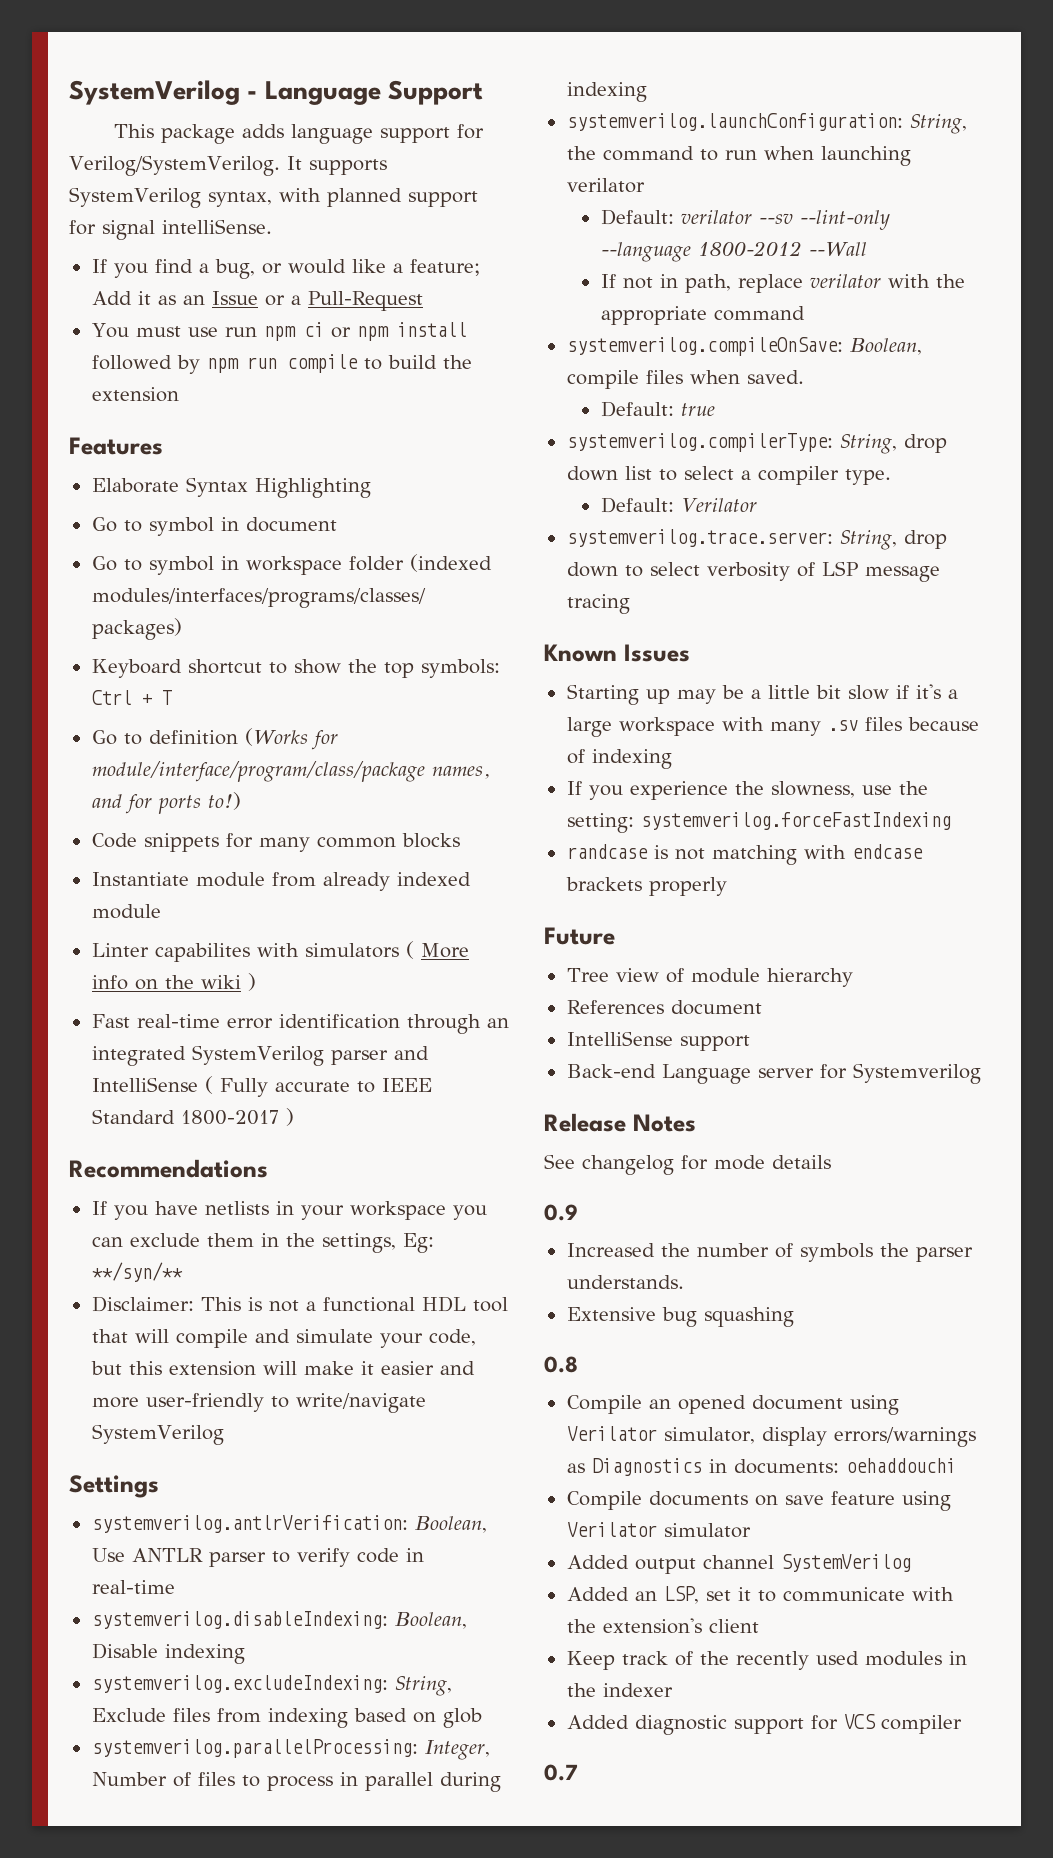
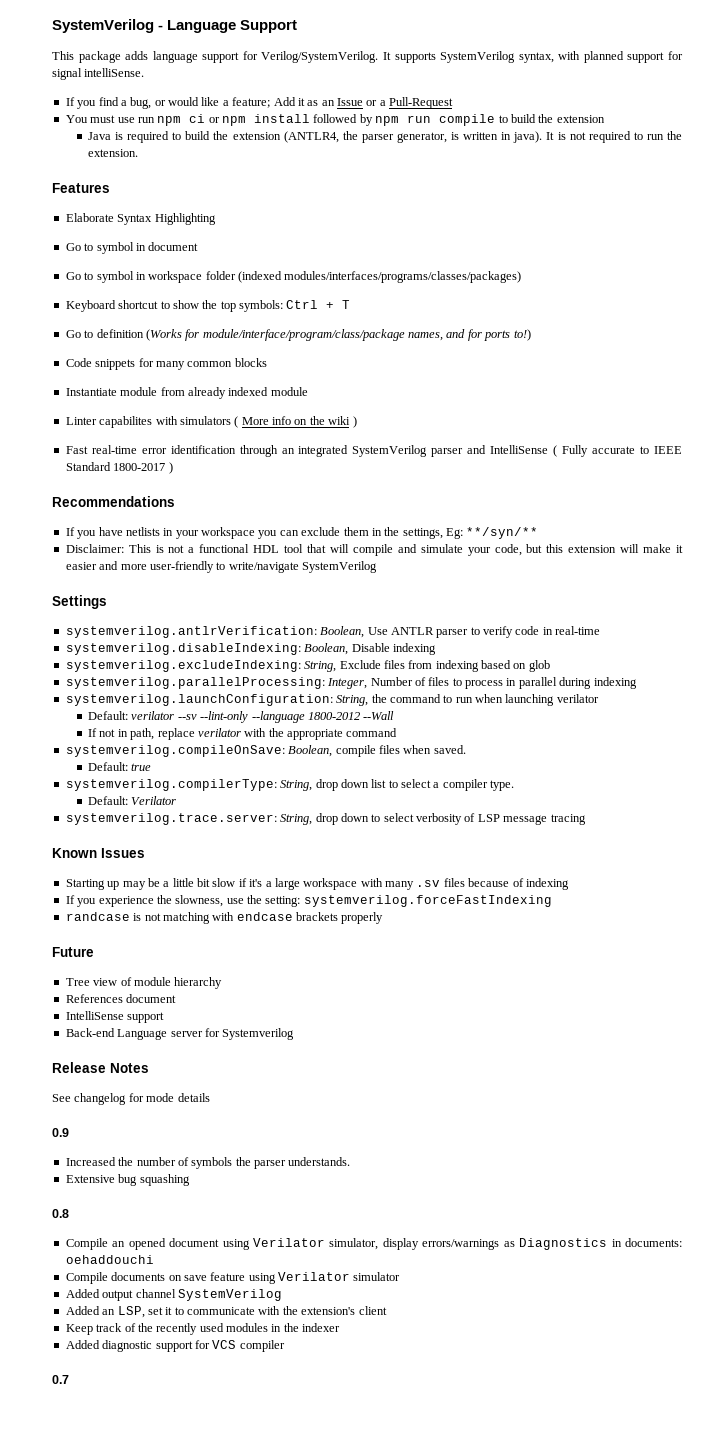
(179, 394) none -> [88,131,682,143] [88,149,139,157] // Java is required to build the extension (ANTLR4, the parser generator, is written in java). It is not required to run the extension.

